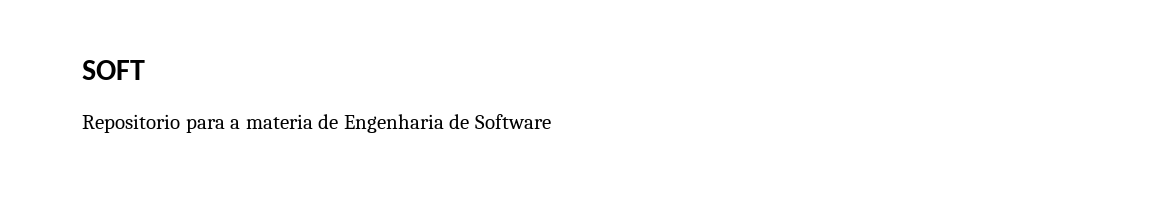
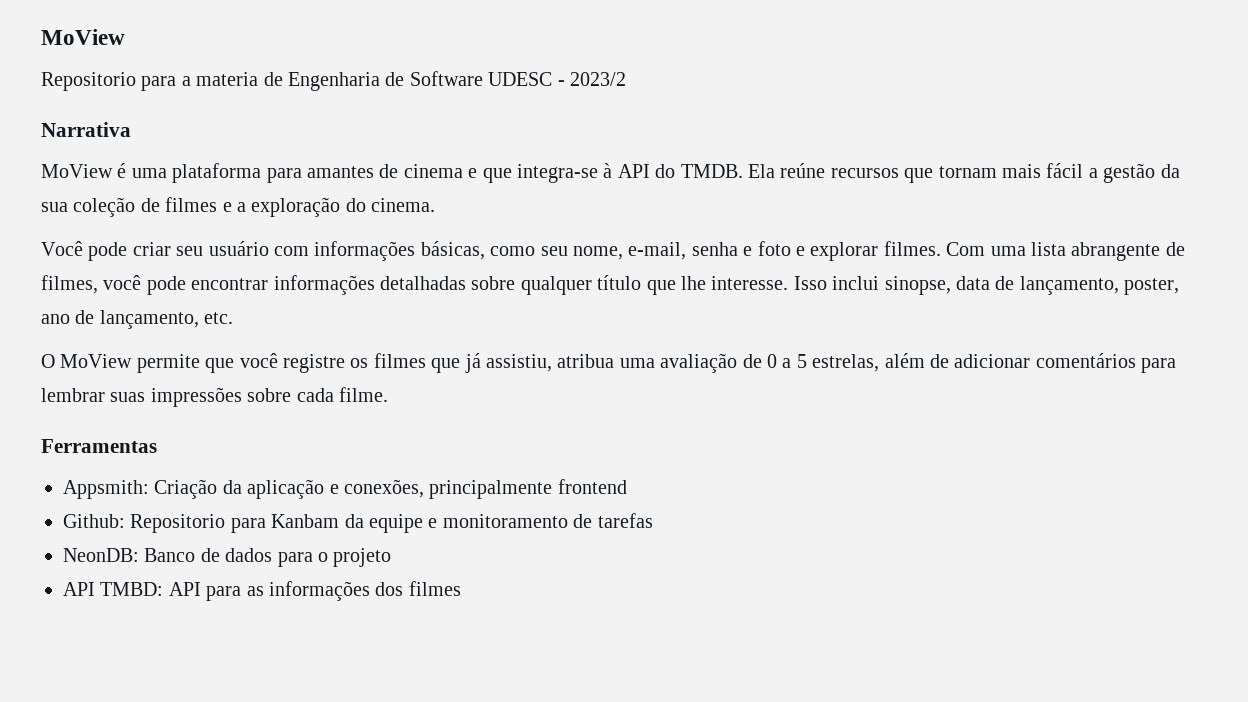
[82,60,145,80] SOFT -> [41,29,125,45] MoView
(551, 121) none -> [488,72,626,86] [41,122,131,137] [41,163,1180,183] [41,197,436,217] [41,241,1185,261] [41,275,1180,295] [41,310,234,329] [41,353,1177,373] [41,387,388,407] [41,439,157,453] [63,479,627,499] [63,513,653,533] [63,548,392,567] [63,581,461,601] UDESC - 2023/2 // Narrativa // MoView é uma plataforma para amantes de cinema e que integra-se à API do TMDB. Ela reúne recursos que tornam mais fácil a gestão da sua coleção de filmes e a exploração do cinema. // Você pode criar seu usuário com informações básicas, como seu nome, e-mail, senha e foto e explorar filmes. Com uma lista abrangente de filmes, você pode encontrar informações detalhadas sobre qualquer título que lhe interesse. Isso inclui sinopse, data de lançamento, poster, ano de lançamento, etc. // O MoView permite que você registre os filmes que já assistiu, atribua uma avaliação de 0 a 5 estrelas, além de adicionar comentários para lembrar suas impressões sobre cada filme. // Ferramentas // Appsmith: Criação da aplicação e conexões, principalmente frontend // Github: Repositorio para Kanbam da equipe e monitoramento de tarefas // NeonDB: Banco de dados para o projeto // API TMBD: API para as informações dos filmes

